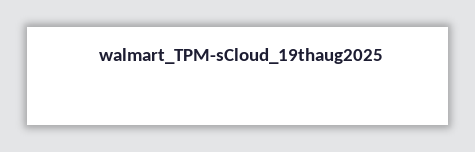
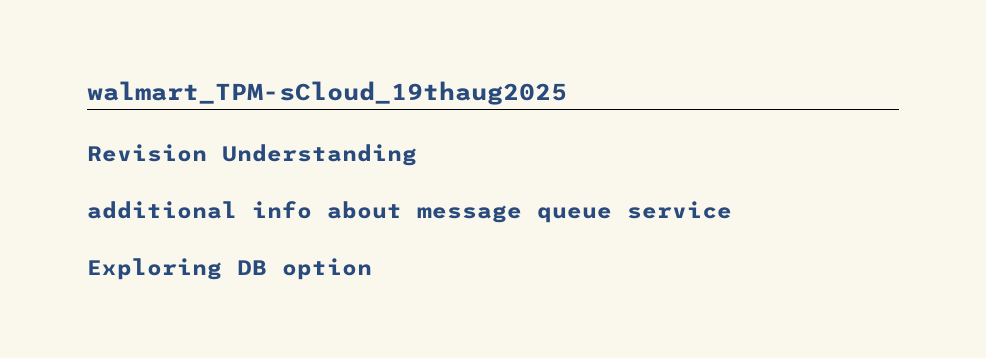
(383, 56) none -> [87,144,417,166] [87,201,732,223] [87,258,372,280] // Revision Understanding // additional info about message queue service // Exploring DB option

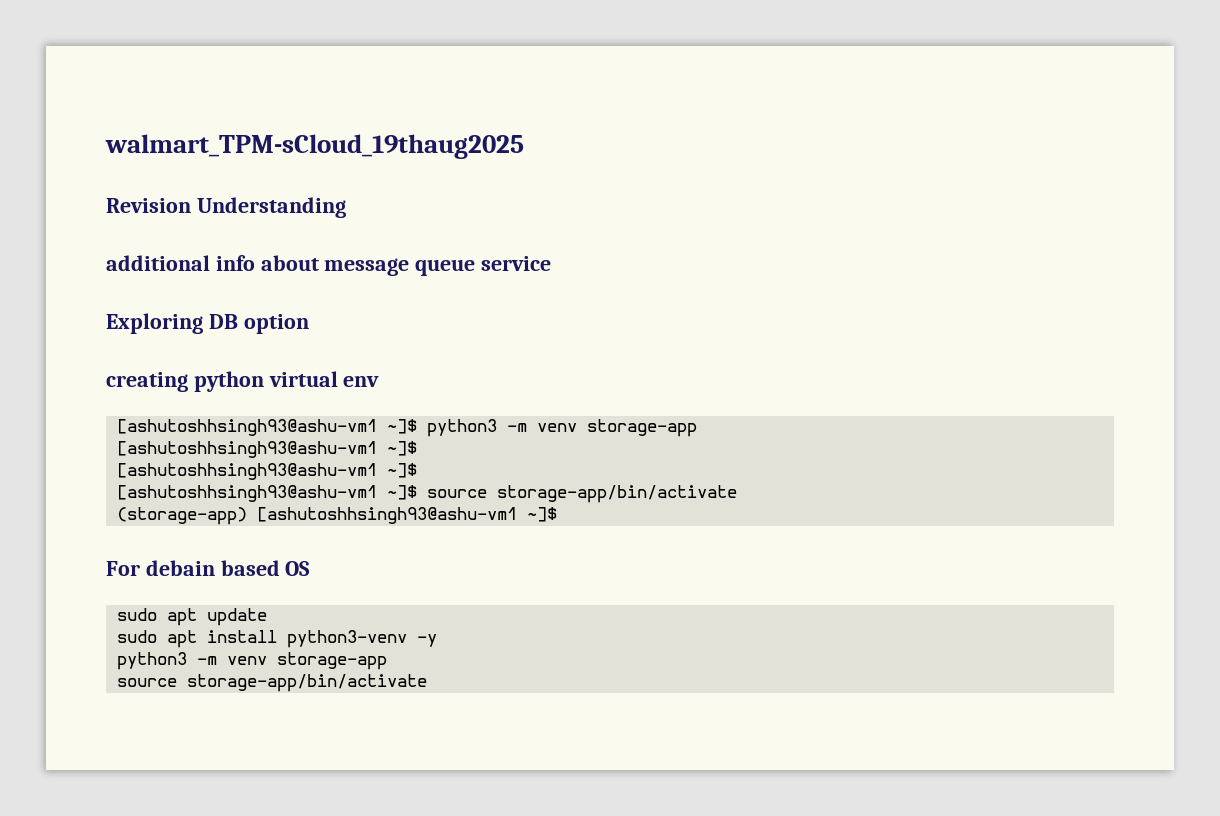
(372, 269) none -> [106,371,380,392] [117,419,698,437] [117,441,418,458] [117,463,418,480] [117,485,738,503] [117,507,558,525] [106,560,311,576] [117,608,268,626] [117,630,438,648] [117,652,388,670] [117,674,428,692] // creating python virtual env // [ashutoshhsingh93@ashu-vm1 ~]$ python3 -m venv storage-app // [ashutoshhsingh93@ashu-vm1 ~]$ // [ashutoshhsingh93@ashu-vm1 ~]$ // [ashutoshhsingh93@ashu-vm1 ~]$ source storage-app/bin/activate // (storage-app) [ashutoshhsingh93@ashu-vm1 ~]$ // For debain based OS // sudo apt update // sudo apt install python3-venv -y // python3 -m venv storage-app // source storage-app/bin/activate

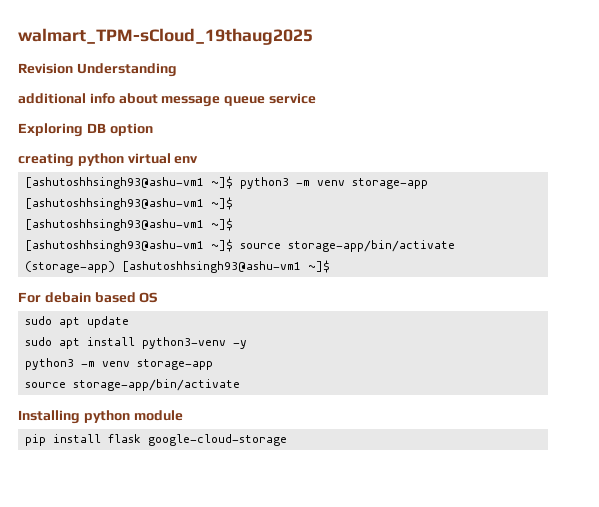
(428, 683) none -> [18,410,183,424] [24,434,287,446] // Installing python module // pip install flask google-cloud-storage

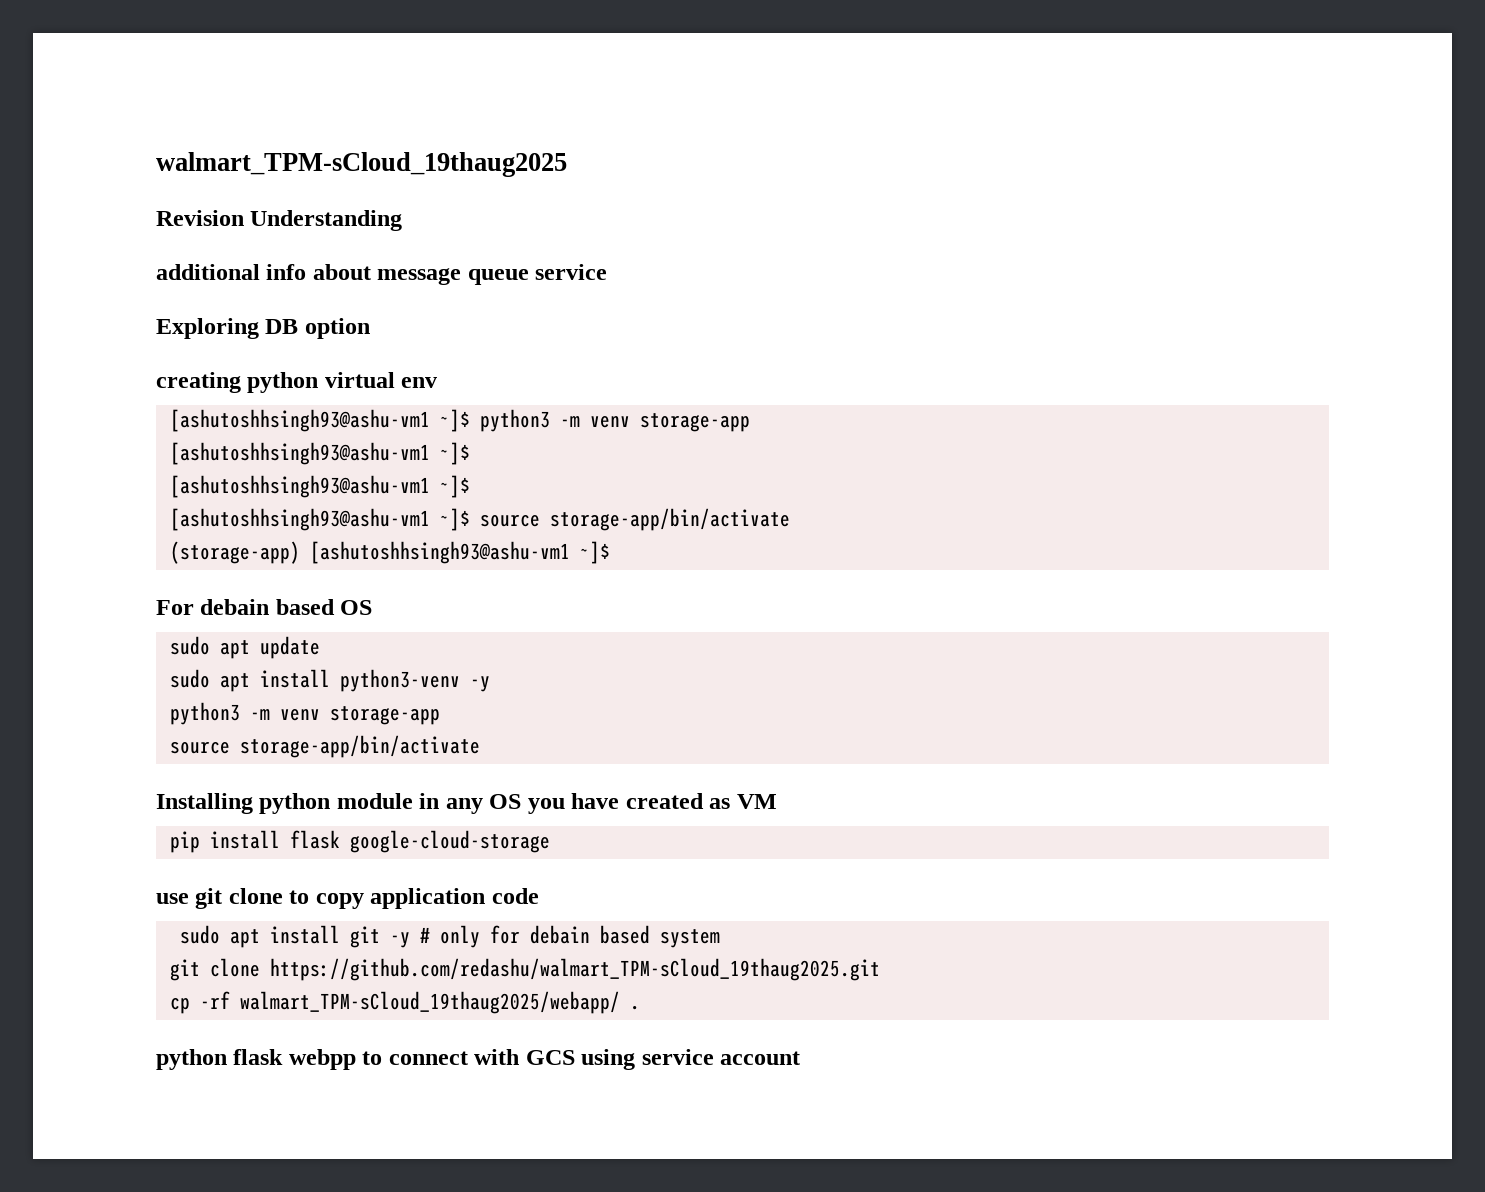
[24,434,287,446] // pip install flask google-cloud-storage -> [419,793,777,814] [169,830,550,853] [156,888,539,909] [179,925,720,948] [169,958,880,981] [169,991,640,1014] [156,1049,801,1070] in any OS you have created as VM // pip install flask google-cloud-storage // use git clone to copy application code // sudo apt install git -y # only for debain based system // git clone https://github.com/redashu/walmart_TPM-sCloud_19thaug2025.git // cp -rf walmart_TPM-sCloud_19thaug2025/webapp/ . // python flask webpp to connect with GCS using service account

